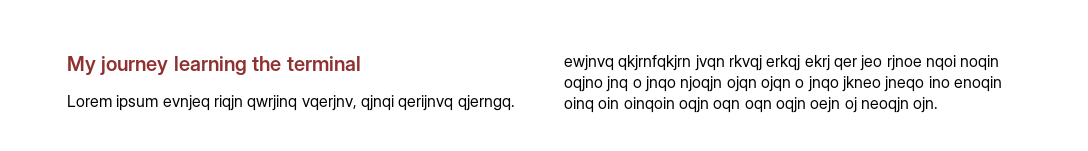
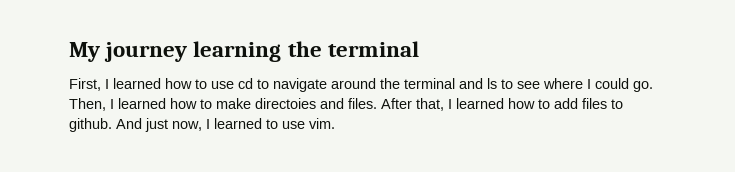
[67,95,515,111] [564,55,1000,71] [564,76,1002,92] [564,97,939,113] Lorem ipsum evnjeq riqjn qwrjinq vqerjnv, qjnqi qerijnvq qjerngq. ewjnvq qkjrnfqkjrn jvqn rkvqj erkqj ekrj qer jeo rjnoe nqoi noqin oqjno jnq o jnqo njoqjn ojqn ojqn o jnqo jkneo jneqo ino enoqin oinq oin oinqoin oqjn oqn oqn oqjn oejn oj neoqjn ojn. -> [69,78,653,92] [69,98,623,111] [69,118,335,132] First, I learned how to use cd to navigate around the terminal and ls to see where I could go. Then, I learned how to make directoies and files. After that, I learned how to add files to github. And just now, I learned to use vim.

